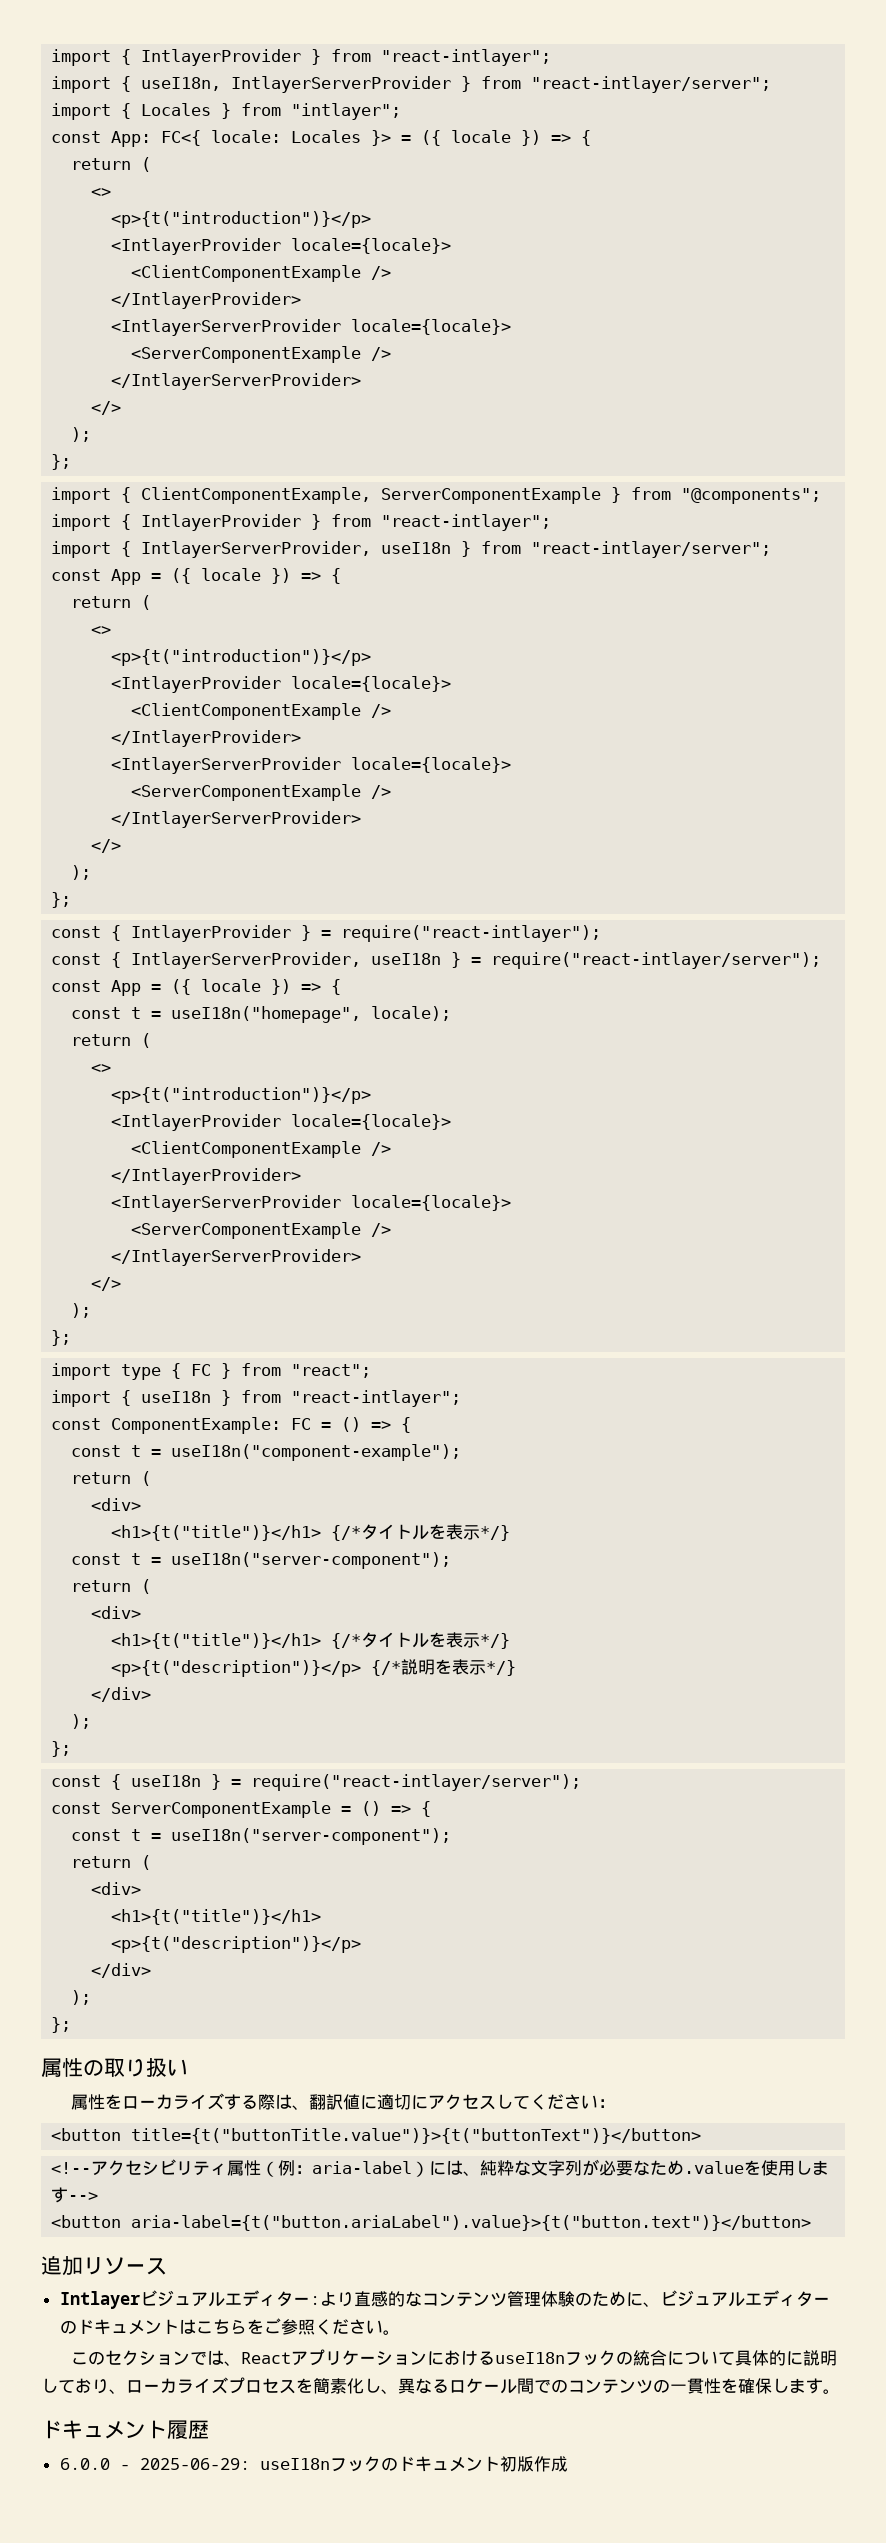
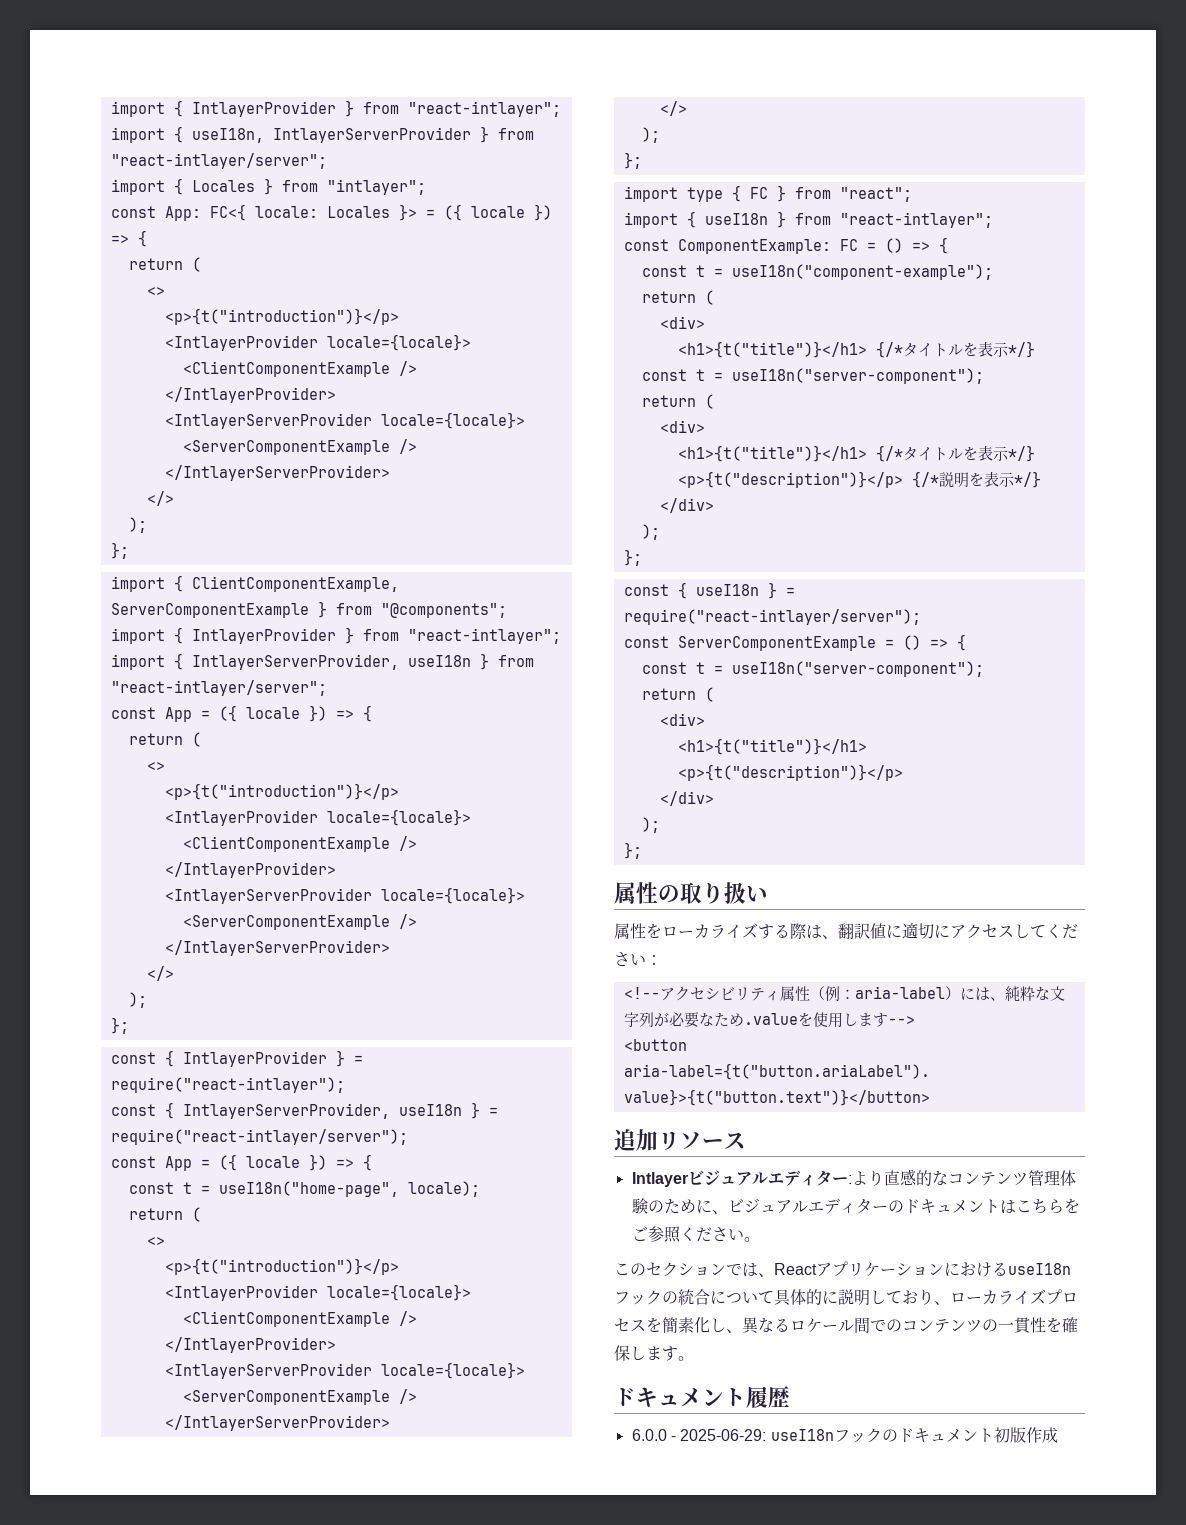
[171,1006,362,1023] useI18n("homepage", -> [218,1181,399,1197] useI18n("home-page",
[51,2128,702,2144] // <button title={t("buttonTitle.value")}>{t("buttonText")}</button> -> (662, 960) none

